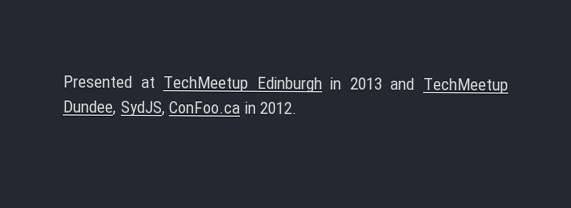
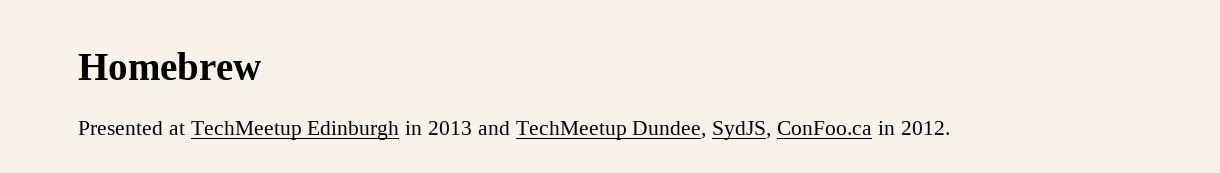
(63, 81) none -> [78,52,261,80] Homebrew //

